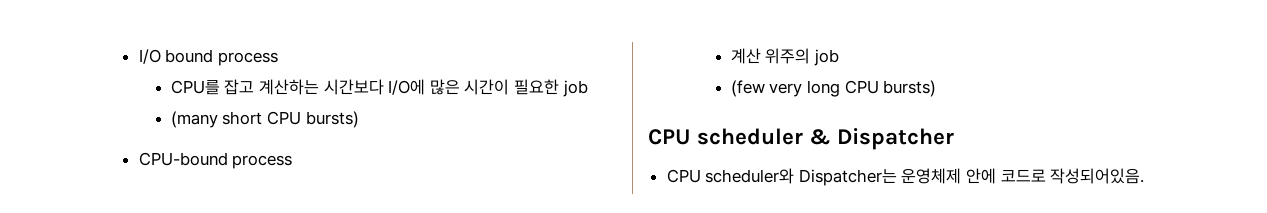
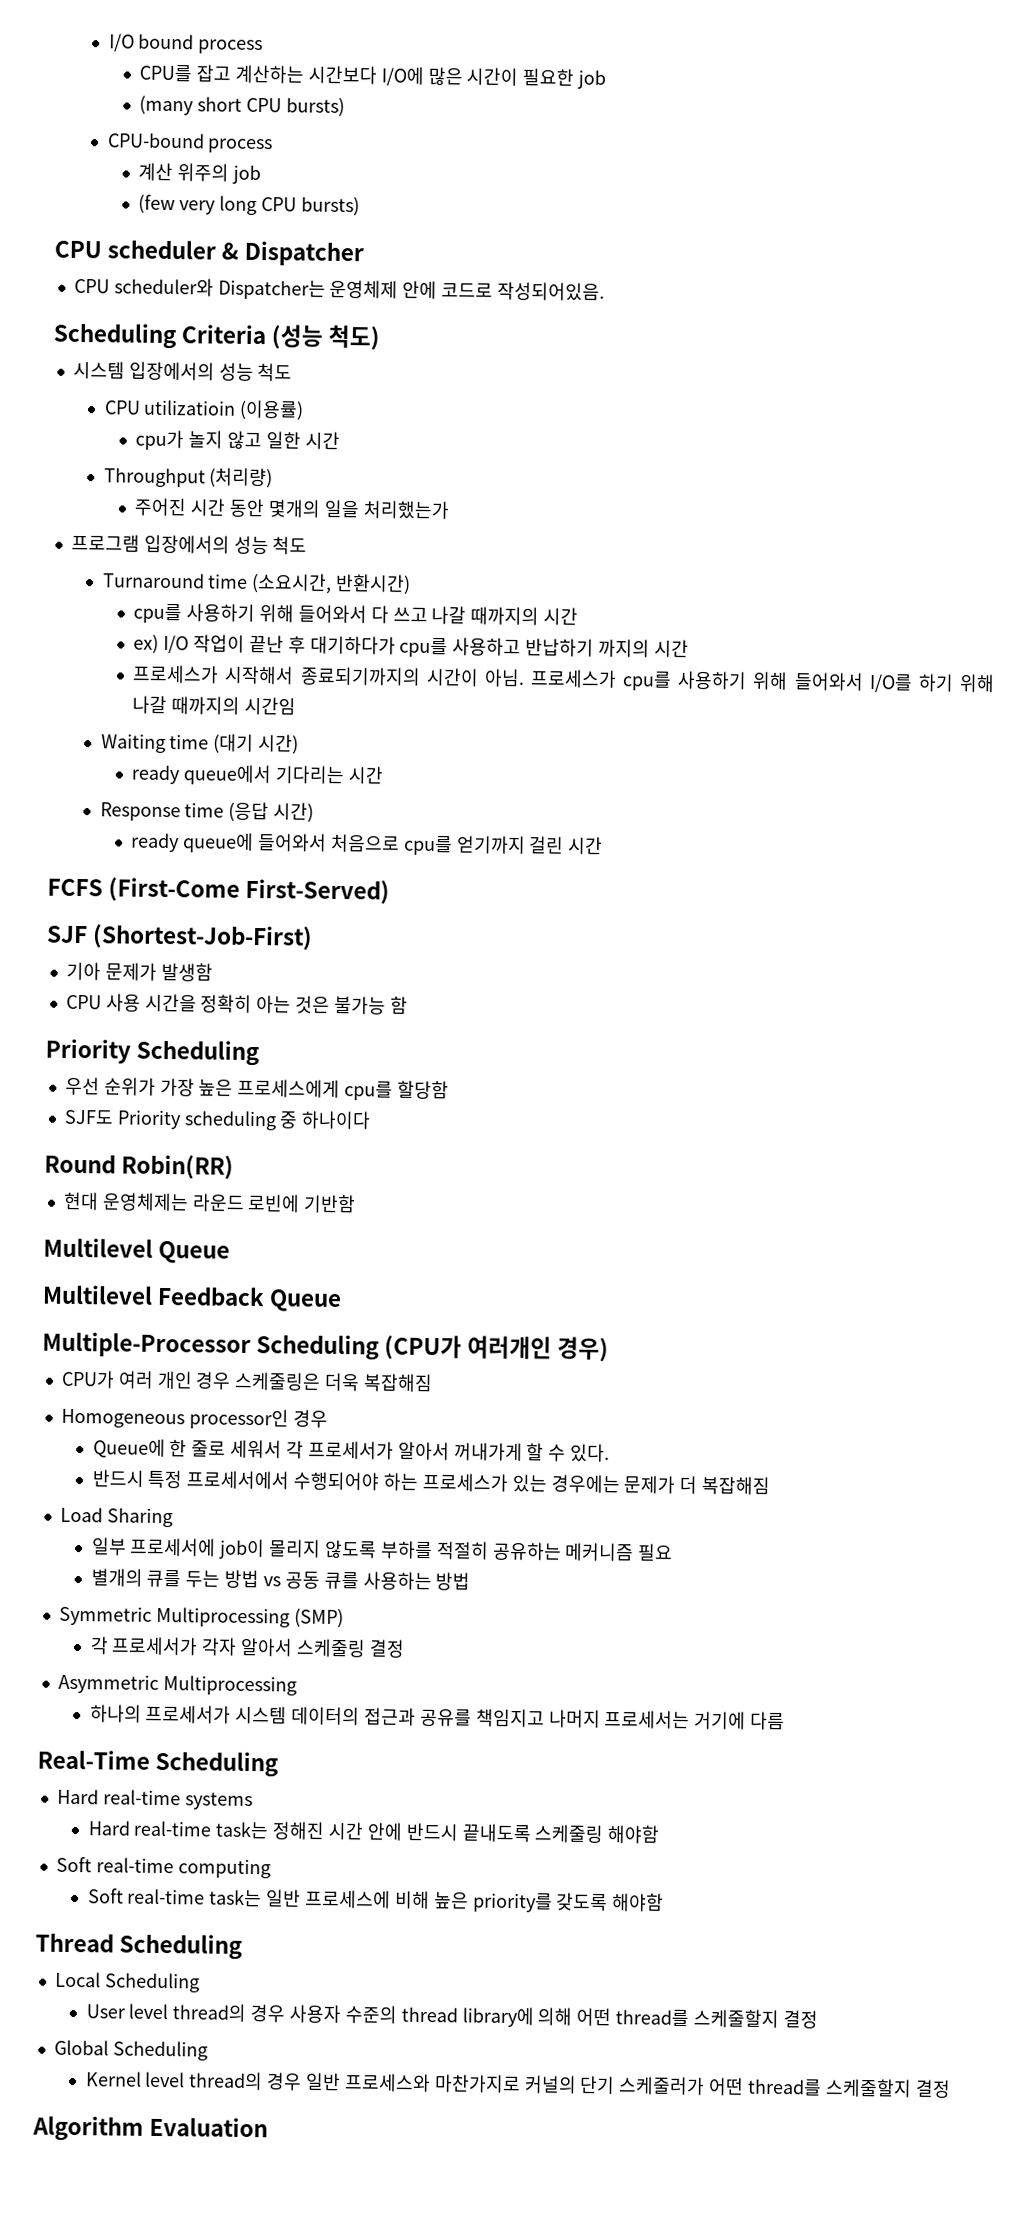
(1145, 176) none -> [53,322,381,351] [72,360,293,382] [103,399,305,421] [135,429,340,451] [103,467,274,489] [134,497,449,520] [70,533,308,555] [101,572,412,595] [133,603,579,626] [133,634,689,658] [132,664,995,693] [132,695,296,716] [100,733,300,755] [131,764,383,786] [99,801,315,823] [130,832,604,856] [47,877,391,905] [46,924,314,951] [65,961,213,982] [65,993,408,1015] [45,1038,261,1067] [64,1076,449,1101] [63,1109,372,1131] [44,1153,235,1180] [62,1191,357,1214] [43,1237,231,1264] [42,1284,343,1313] [42,1331,610,1363] [60,1369,433,1393] [60,1408,328,1430] [92,1438,611,1463] [91,1469,771,1495] [59,1506,173,1528] [91,1537,674,1562] [90,1568,471,1591] [58,1605,344,1629] [89,1636,405,1658] [57,1673,297,1696] [89,1704,786,1731] [37,1749,280,1778] [56,1788,253,1811] [87,1820,660,1844] [55,1856,271,1879] [87,1888,665,1913] [35,1932,244,1960] [54,1971,200,1993] [85,2003,818,2029] [53,2039,208,2061] [84,2071,951,2098] [32,2115,269,2142] // Scheduling Criteria (성능 척도) // 시스템 입장에서의 성능 척도 // CPU utilizatioin (이용률) // cpu가 놀지 않고 일한 시간 // Throughput (처리량) // 주어진 시간 동안 몇개의 일을 처리했는가 // 프로그램 입장에서의 성능 척도 // Turnaround time (소요시간, 반환시간) // cpu를 사용하기 위해 들어와서 다 쓰고 나갈 때까지의 시간 // ex) I/O 작업이 끝난 후 대기하다가 cpu를 사용하고 반납하기 까지의 시간 // 프로세스가 시작해서 종료되기까지의 시간이 아님. 프로세스가 cpu를 사용하기 위해 들어와서 I/O를 하기 위해 나갈 때까지의 시간임 // Waiting time (대기 시간) // ready queue에서 기다리는 시간 // Response time (응답 시간) // ready queue에 들어와서 처음으로 cpu를 얻기까지 걸린 시간 // FCFS (First-Come First-Served) // SJF (Shortest-Job-First) // 기아 문제가 발생함 // CPU 사용 시간을 정확히 아는 것은 불가능 함 // Priority Scheduling // 우선 순위가 가장 높은 프로세스에게 cpu를 할당함 // SJF도 Priority scheduling 중 하나이다 // Round Robin(RR) // 현대 운영체제는 라운드 로빈에 기반함 // Multilevel Queue // Multilevel Feedback Queue // Multiple-Processor Scheduling (CPU가 여러개인 경우) // CPU가 여러 개인 경우 스케줄링은 더욱 복잡해짐 // Homogeneous processor인 경우 // Queue에 한 줄로 세워서 각 프로세서가 알아서 꺼내가게 할 수 있다. // 반드시 특정 프로세서에서 수행되어야 하는 프로세스가 있는 경우에는 문제가 더 복잡해짐 // Load Sharing // 일부 프로세서에 job이 몰리지 않도록 부하를 적절히 공유하는 메커니즘 필요 // 별개의 큐를 두는 방법 vs 공동 큐를 사용하는 방법 // Symmetric Multiprocessing (SMP) // 각 프로세서가 각자 알아서 스케줄링 결정 // Asymmetric Multiprocessing // 하나의 프로세서가 시스템 데이터의 접근과 공유를 책임지고 나머지 프로세서는 거기에 다름 // Real-Time Scheduling // Hard real-time systems // Hard real-time task는 정해진 시간 안에 반드시 끝내도록 스케줄링 해야함 // Soft real-time computing // Soft real-time task는 일반 프로세스에 비해 높은 priority를 갖도록 해야함 // Thread Scheduling // Local Scheduling // User level thread의 경우 사용자 수준의 thread library에 의해 어떤 thread를 스케줄할지 결정 // Global Scheduling // Kernel level thread의 경우 일반 프로세스와 마찬가지로 커널의 단기 스케줄러가 어떤 thread를 스케줄할지 결정 // Algorithm Evaluation

